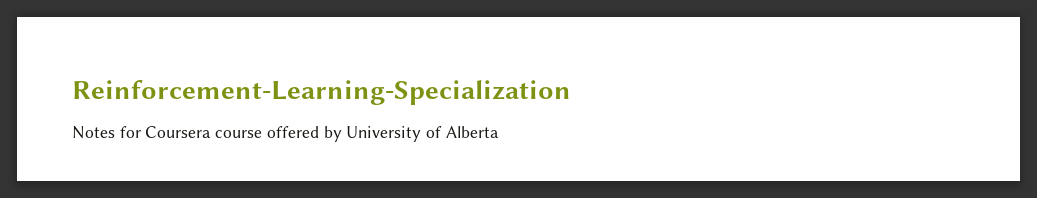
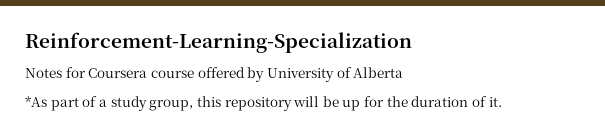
(499, 132) none -> [25,96,502,111] // *As part of a study group, this repository will be up for the duration of it.

